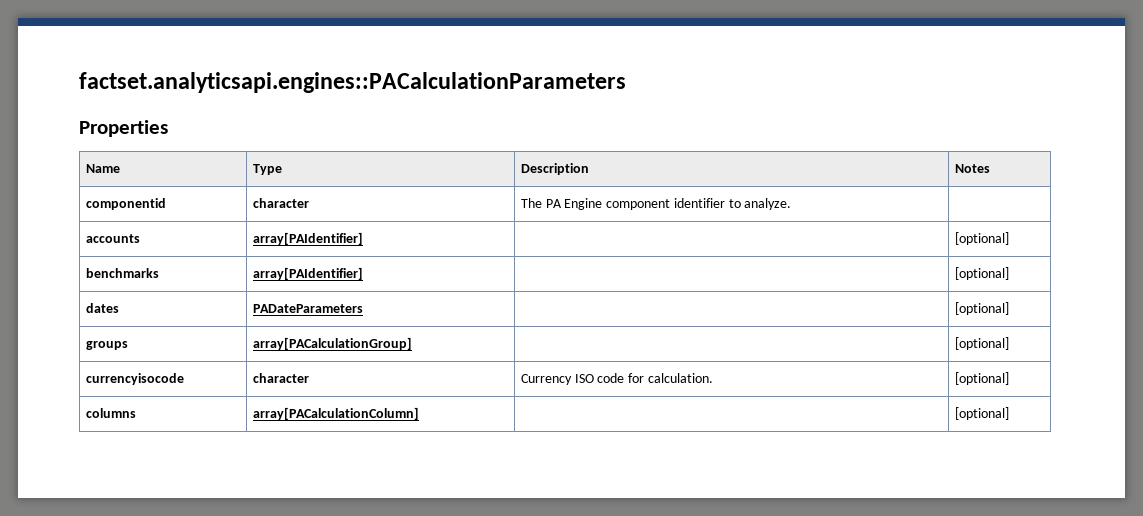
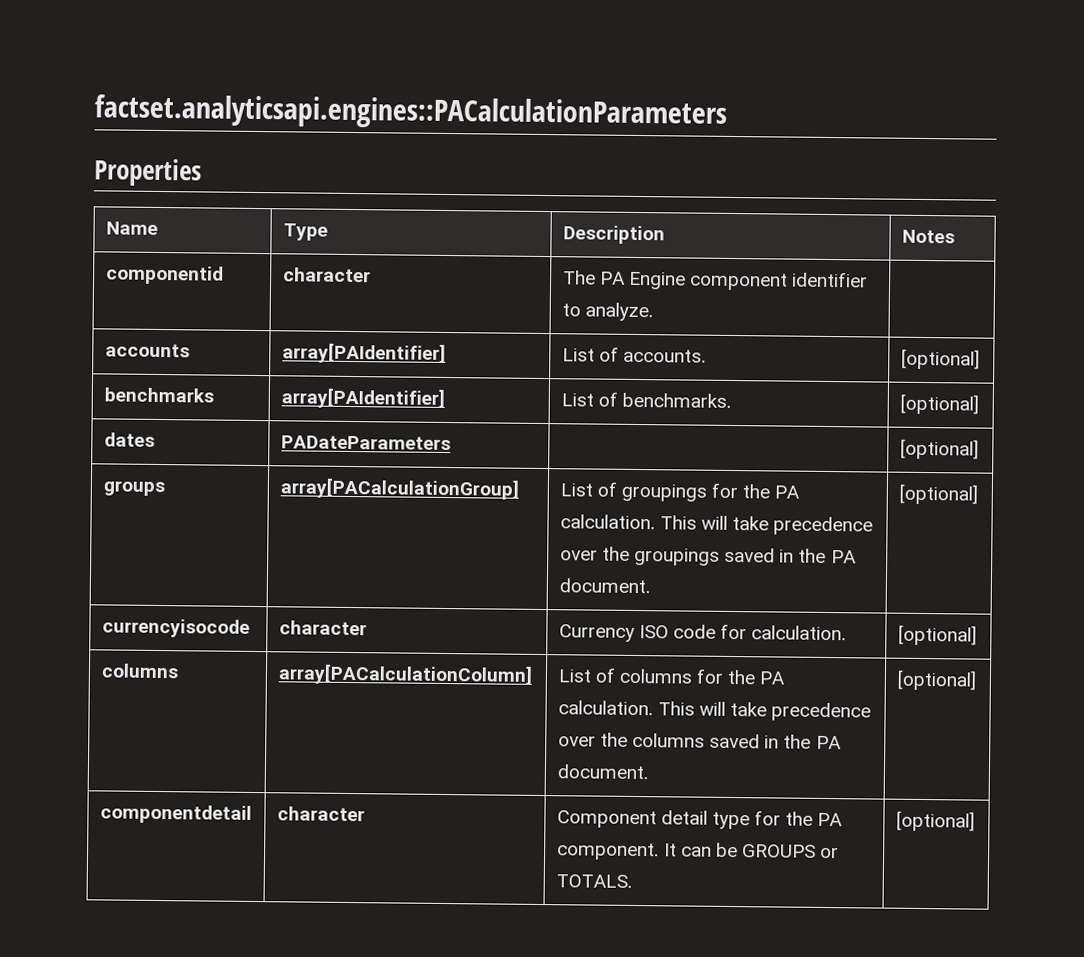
(363, 238) none -> [561,346,708,363] List of accounts.
(363, 273) none -> [560,391,733,408] List of benchmarks.
(412, 343) none -> [559,481,801,502] [559,514,874,536] [559,546,857,566] [558,578,651,594] List of groupings for the PA calculation. This will take precedence over the groupings saved in the PA document.
(419, 413) none -> [557,667,786,685] [557,700,872,722] [557,732,842,750] [556,764,650,780] [896,669,977,691] [99,804,252,824] [276,806,365,822] [556,810,844,830] [556,842,840,861] [555,874,633,888] List of columns for the PA calculation. This will take precedence over the columns saved in the PA document. | [optional] // componentdetail | character | Component detail type for the PA component. It can be GROUPS or TOTALS.

